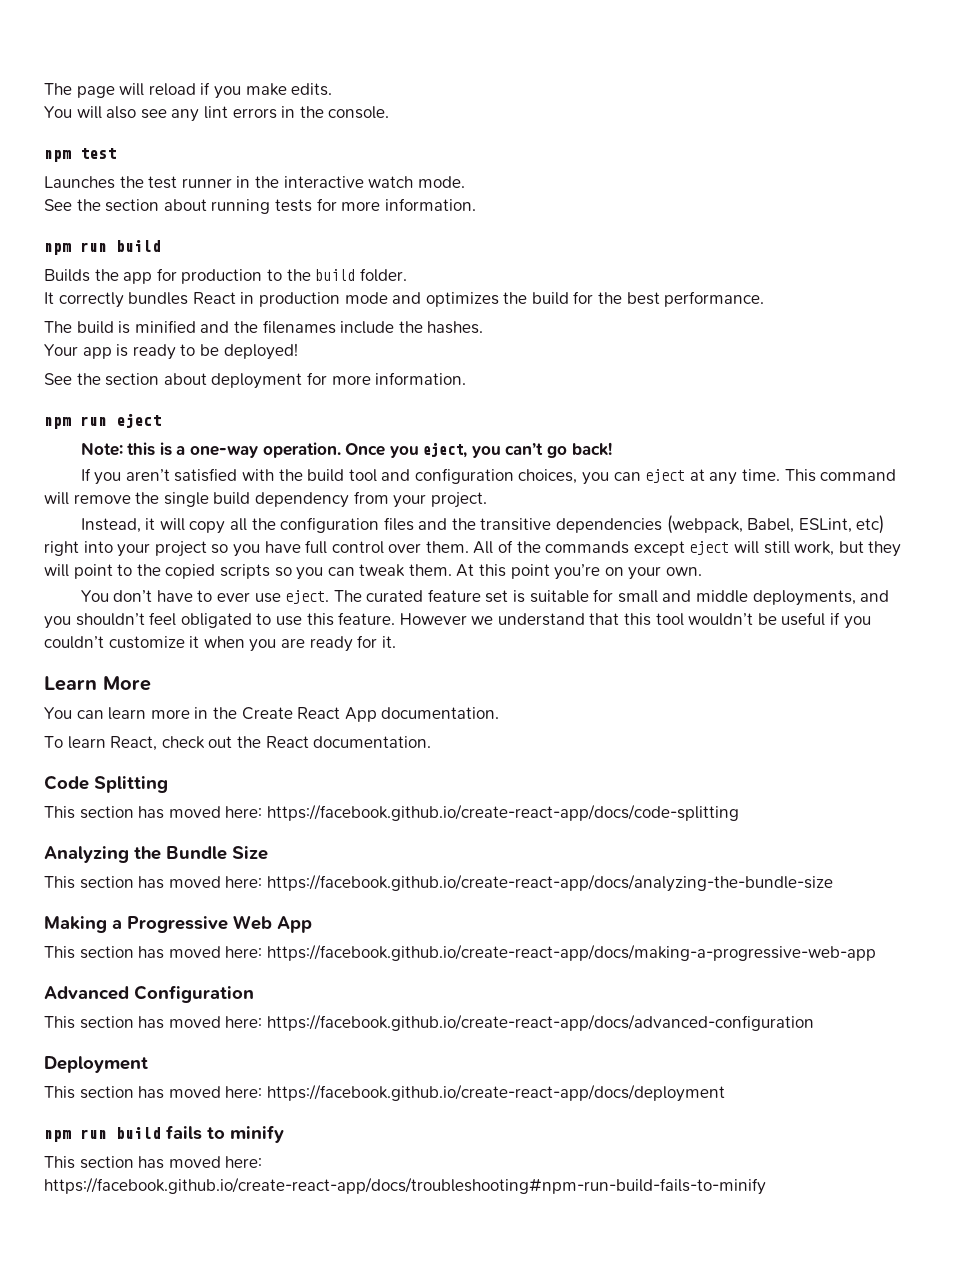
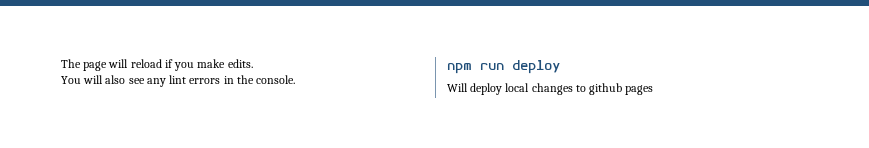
[80,148,116,159] [44,176,465,189] [44,198,476,214] [44,240,161,255] [44,268,407,284] [44,291,765,308] [44,320,484,334] [44,343,298,360] [44,372,467,389] [44,413,161,429] [80,442,612,458] [80,468,897,485] [44,491,487,508] [80,515,885,534] [44,540,902,557] [44,564,703,580] [80,589,890,606] [44,612,871,629] [44,635,396,652] [44,676,151,691] [44,707,500,722] [44,736,432,751] [44,775,168,793] [44,804,739,821] [44,846,268,863] [44,874,833,892] [44,915,312,933] [44,944,876,961] [44,985,254,1003] [44,1014,814,1031] [44,1056,148,1073] [44,1084,725,1102] [44,1125,284,1143] [44,1156,263,1169] [44,1177,766,1195] test // Launches the test runner in the interactive watch mode. // See the section about running tests for more information. // npm run build // Builds the app for production to the build folder. // It correctly bundles React in production mode and optimizes the build for the best performance. // The build is minified and the filenames include the hashes. // Your app is ready to be deployed! // See the section about deployment for more information. // npm run eject // Note: this is a one-way operation. Once you eject, you can’t go back! // If you aren’t satisfied with the build tool and configuration choices, you can eject at any time. This command will remove the single build dependency from your project. // Instead, it will copy all the configuration files and the transitive dependencies (webpack, Babel, ESLint, etc) right into your project so you have full control over them. All of the commands except eject will still work, but they will point to the copied scripts so you can tweak them. At this point you’re on your own. // You don’t have to ever use eject. The curated feature set is suitable for small and middle deployments, and you shouldn’t feel obligated to use this feature. However we understand that this tool wouldn’t be useful if you couldn’t customize it when you are ready for it. // Learn More // You can learn more in the Create React App documentation. // To learn React, check out the React documentation. // Code Splitting // This section has moved here: https://facebook.github.io/create-react-app/docs/code-splitting // Analyzing the Bundle Size // This section has moved here: https://facebook.github.io/create-react-app/docs/analyzing-the-bundle-size // Making a Progressive Web App // This section has moved here: https://facebook.github.io/create-react-app/docs/making-a-progressive-web-app // Advanced Configuration // This section has moved here: https://facebook.github.io/create-react-app/docs/advanced-configuration // Deployment // This section has moved here: https://facebook.github.io/create-react-app/docs/deployment // npm run build fails to minify // This section has moved here: https://facebook.github.io/create-react-app/docs/troubleshooting#npm-run-build-fails-to-minify -> [480,60,560,74] [447,83,654,95] run deploy // Will deploy local changes to github pages

